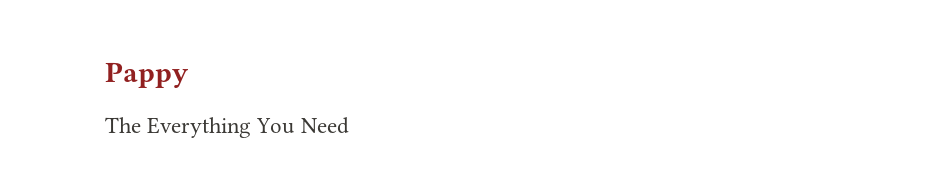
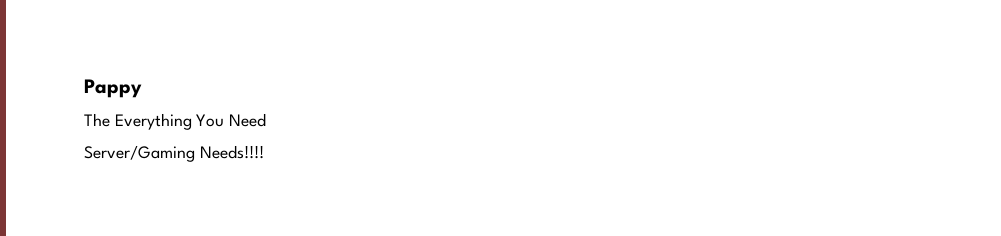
(349, 125) none -> [84,145,264,162] // Server/Gaming Needs!!!!

